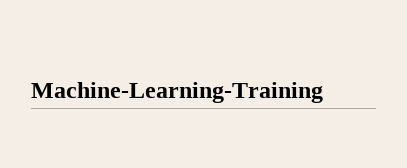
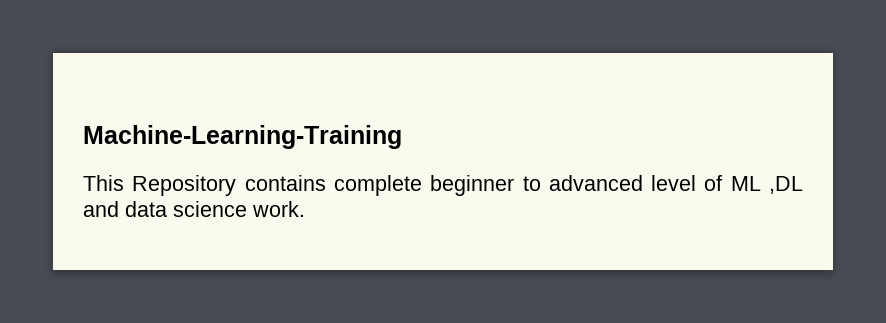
(323, 92) none -> [83,175,803,196] [83,201,305,217] // This Repository contains complete beginner to advanced level of ML ,DL and data science work.

